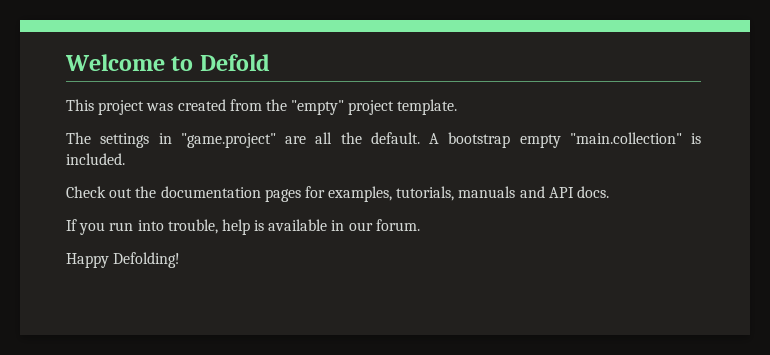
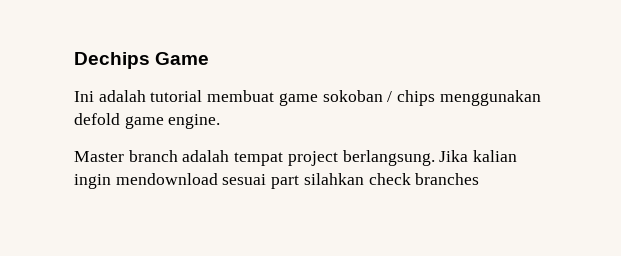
[65,54,270,71] [66,99,458,115] [66,132,701,148] [66,153,125,165] [66,186,610,202] [66,219,420,235] [66,252,181,268] Welcome to Defold // This project was created from the "empty" project template. // The settings in "game.project" are all the default. A bootstrap empty "main.collection" is included. // Check out the documentation pages for examples, tutorials, manuals and API docs. // If you run into trouble, help is available in our forum. // Happy Defolding! -> [74,52,210,69] [74,90,541,106] [74,113,221,129] [74,150,518,166] [74,173,480,189] Dechips Game // Ini adalah tutorial membuat game sokoban / chips menggunakan defold game engine. // Master branch adalah tempat project berlangsung. Jika kalian ingin mendownload sesuai part silahkan check branches

